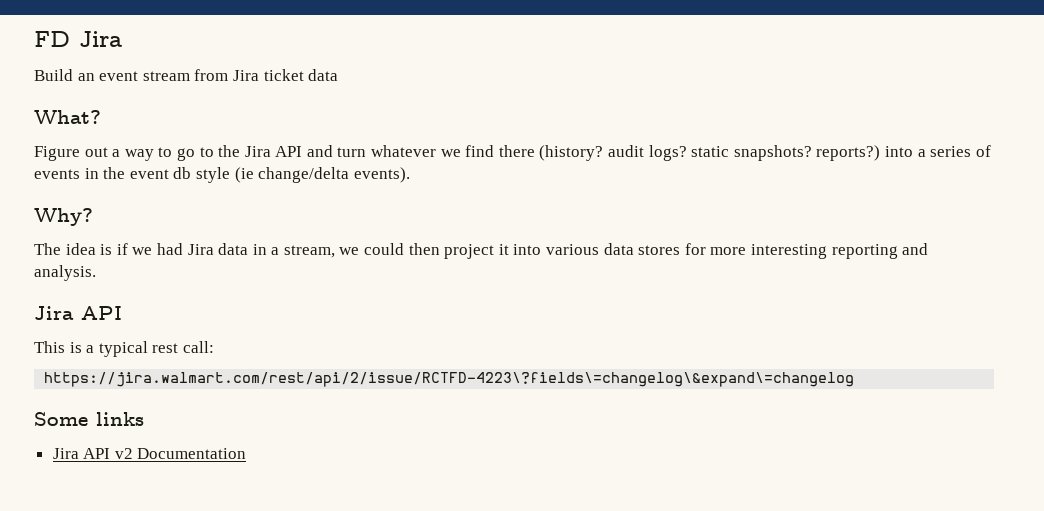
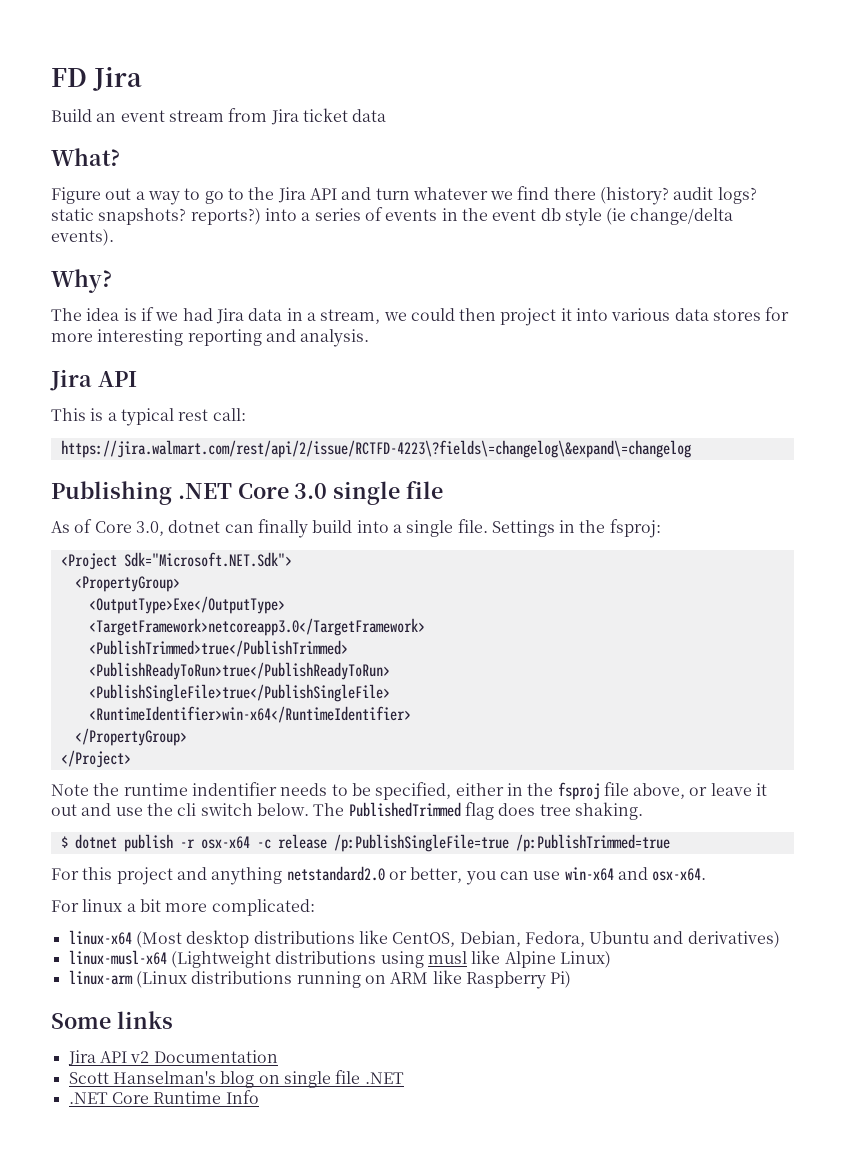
(855, 379) none -> [51,481,444,505] [51,519,661,538] [60,552,292,570] [74,576,180,592] [88,596,285,614] [88,618,425,636] [88,640,348,657] [88,662,390,680] [88,684,390,702] [88,706,411,723] [74,728,187,746] [60,750,131,768] [51,782,768,800] [51,802,643,820] [60,834,670,852] [51,866,707,885] [51,899,315,916] [68,930,780,948] [68,950,611,968] [68,970,572,989] // Publishing .NET Core 3.0 single file // As of Core 3.0, dotnet can finally build into a single file. Settings in the fsproj: // <Project Sdk="Microsoft.NET.Sdk"> // <PropertyGroup> // <OutputType>Exe</OutputType> // <TargetFramework>netcoreapp3.0</TargetFramework> // <PublishTrimmed>true</PublishTrimmed> // <PublishReadyToRun>true</PublishReadyToRun> // <PublishSingleFile>true</PublishSingleFile> // <RuntimeIdentifier>win-x64</RuntimeIdentifier> // </PropertyGroup> // </Project> // Note the runtime indentifier needs to be specified, either in the fsproj file above, or leave it out and use the cli switch below. The PublishedTrimmed flag does tree shaking. // $ dotnet publish -r osx-x64 -c release /p:PublishSingleFile=true /p:PublishTrimmed=true // For this project and anything netstandard2.0 or better, you can use win-x64 and osx-x64. // For linux a bit more complicated: // linux-x64 (Most desktop distributions like CentOS, Debian, Fedora, Ubuntu and derivatives) // linux-musl-x64 (Lightweight distributions using musl like Alpine Linux) // linux-arm (Linux distributions running on ARM like Raspberry Pi)
(247, 453) none -> [68,1070,404,1088] [68,1090,259,1104] // Scott Hanselman's blog on single file .NET // .NET Core Runtime Info

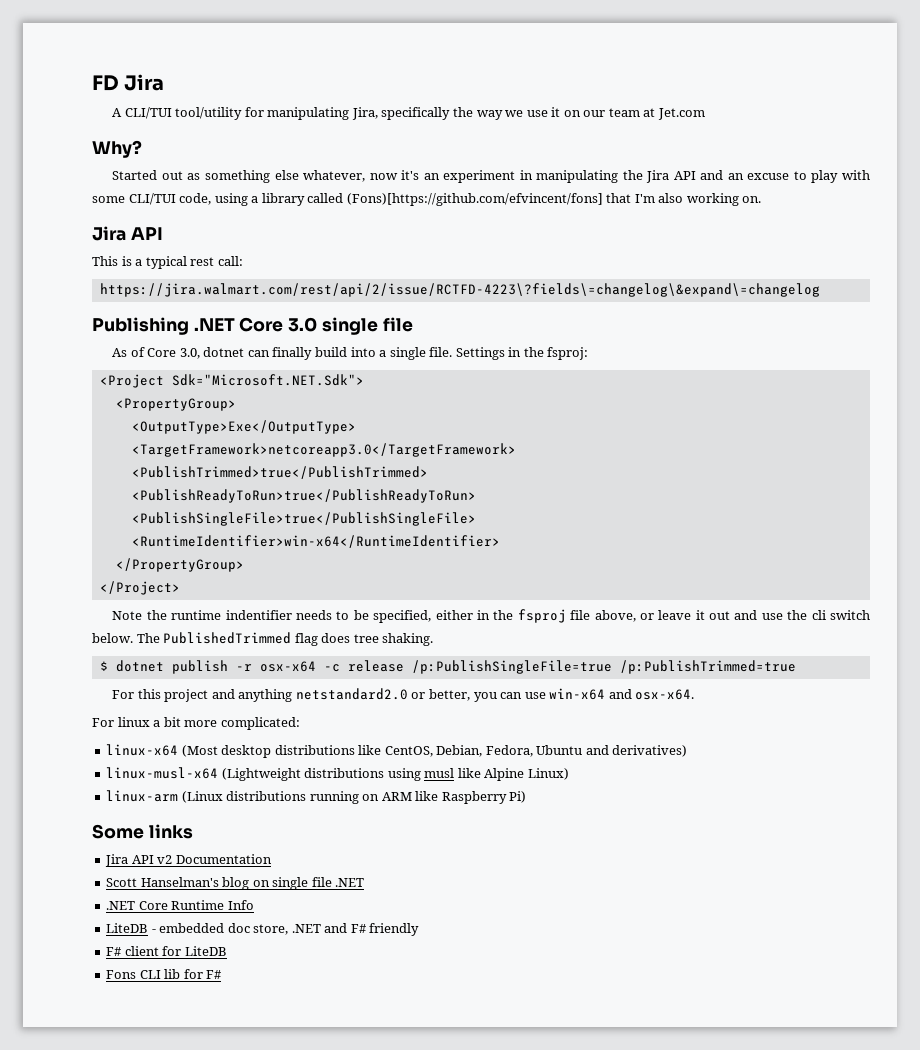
[51,108,387,125] [51,148,120,166] [51,186,757,205] [51,207,734,226] [51,229,114,246] [51,269,112,293] [51,307,790,326] [51,329,370,347] Build an event stream from Jira ticket data // What? // Figure out a way to go to the Jira API and turn whatever we find there (history? audit logs? static snapshots? reports?) into a series of events in the event db style (ie change/delta events). // Why? // The idea is if we had Jira data in a stream, we could then project it into various data stores for more interesting reporting and analysis. -> [112,107,705,120] [92,140,142,158] [112,170,870,183] [92,193,762,206] A CLI/TUI tool/utility for manipulating Jira, specifically the way we use it on our team at Jet.com // Why? // Started out as something else whatever, now it's an experiment in manipulating the Jira API and an excuse to play with some CLI/TUI code, using a library called (Fons)[https://github.com/efvincent/fons] that I'm also working on.
(259, 1097) none -> [106,923,420,936] [106,946,227,956] [106,969,222,979] // LiteDB - embedded doc store, .NET and F# friendly // F# client for LiteDB // Fons CLI lib for F#

